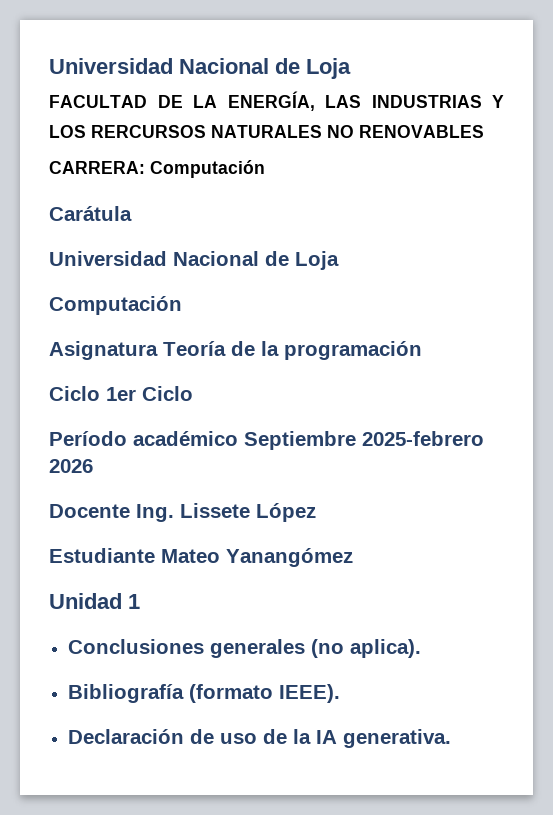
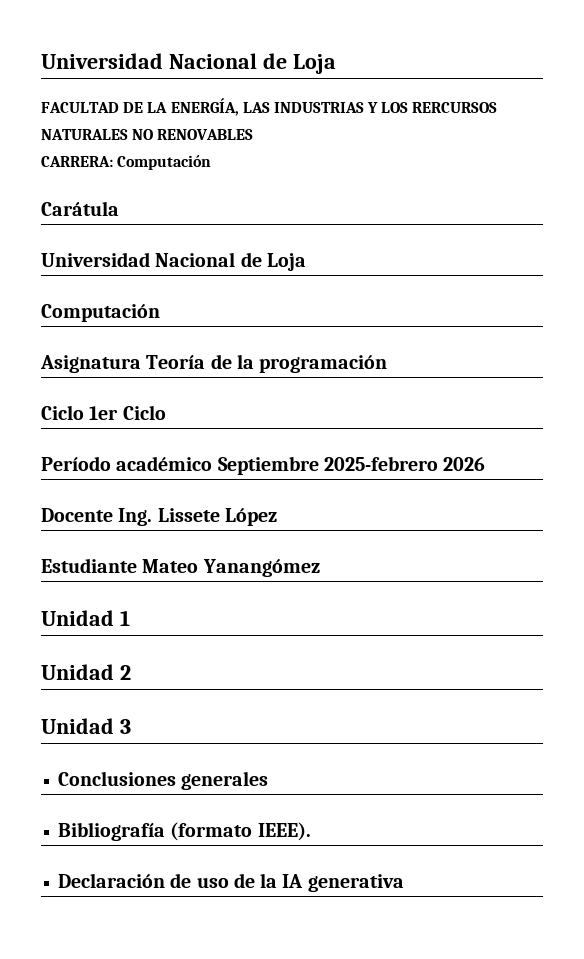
(140, 601) none -> [41,664,131,680] [41,718,131,734] // Unidad 2 // Unidad 3
[311,639,422,658] (no aplica). -> (269, 780) none
[343,729,452,748] generativa. -> [307,874,404,892] generativa

